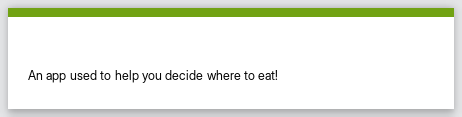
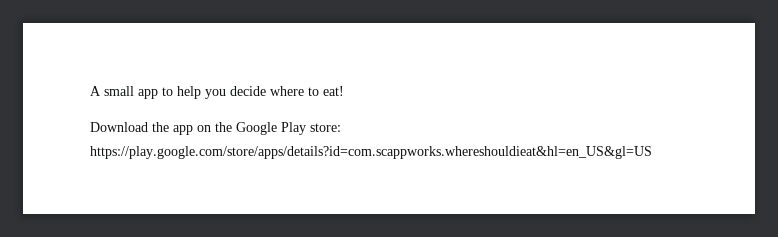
[28,70,97,83] An app used -> [90,86,158,99] A small app
(279, 75) none -> [90,122,341,135] [90,146,652,159] // Download the app on the Google Play store: https://play.google.com/store/apps/details?id=com.scappworks.whereshouldieat&hl=en_US&gl=US

